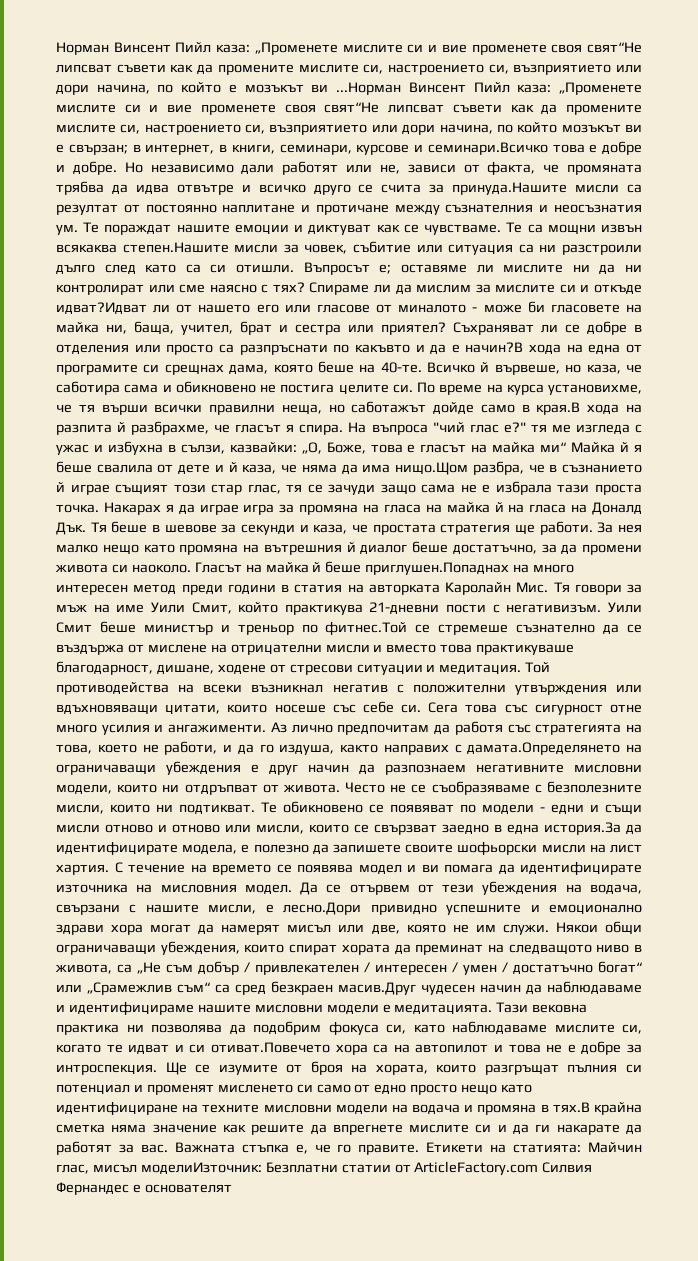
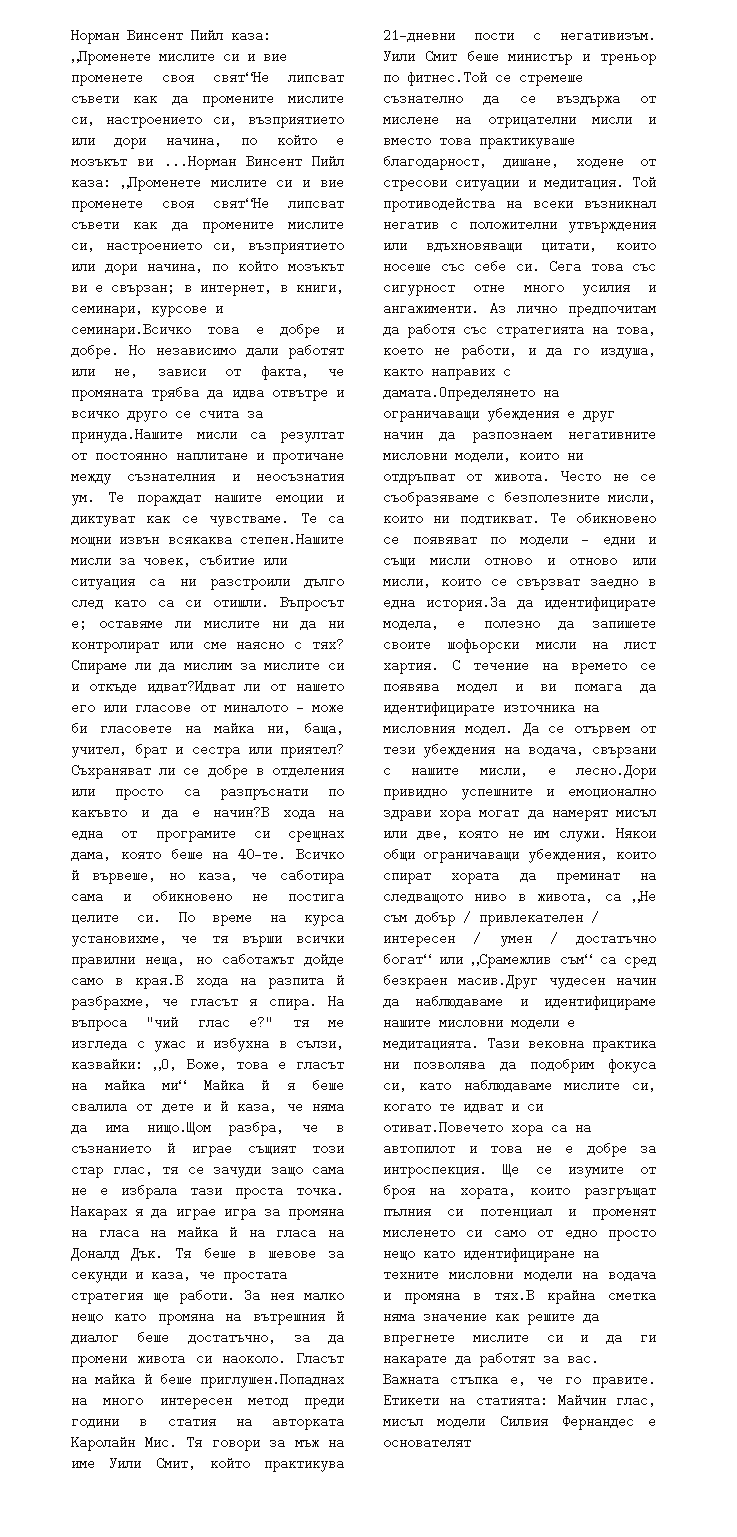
[140,1161,539,1176] моделиИзточник: Безплатни статии от ArticleFactory.com -> [437,1413,486,1429] модели

